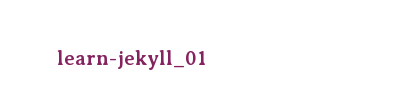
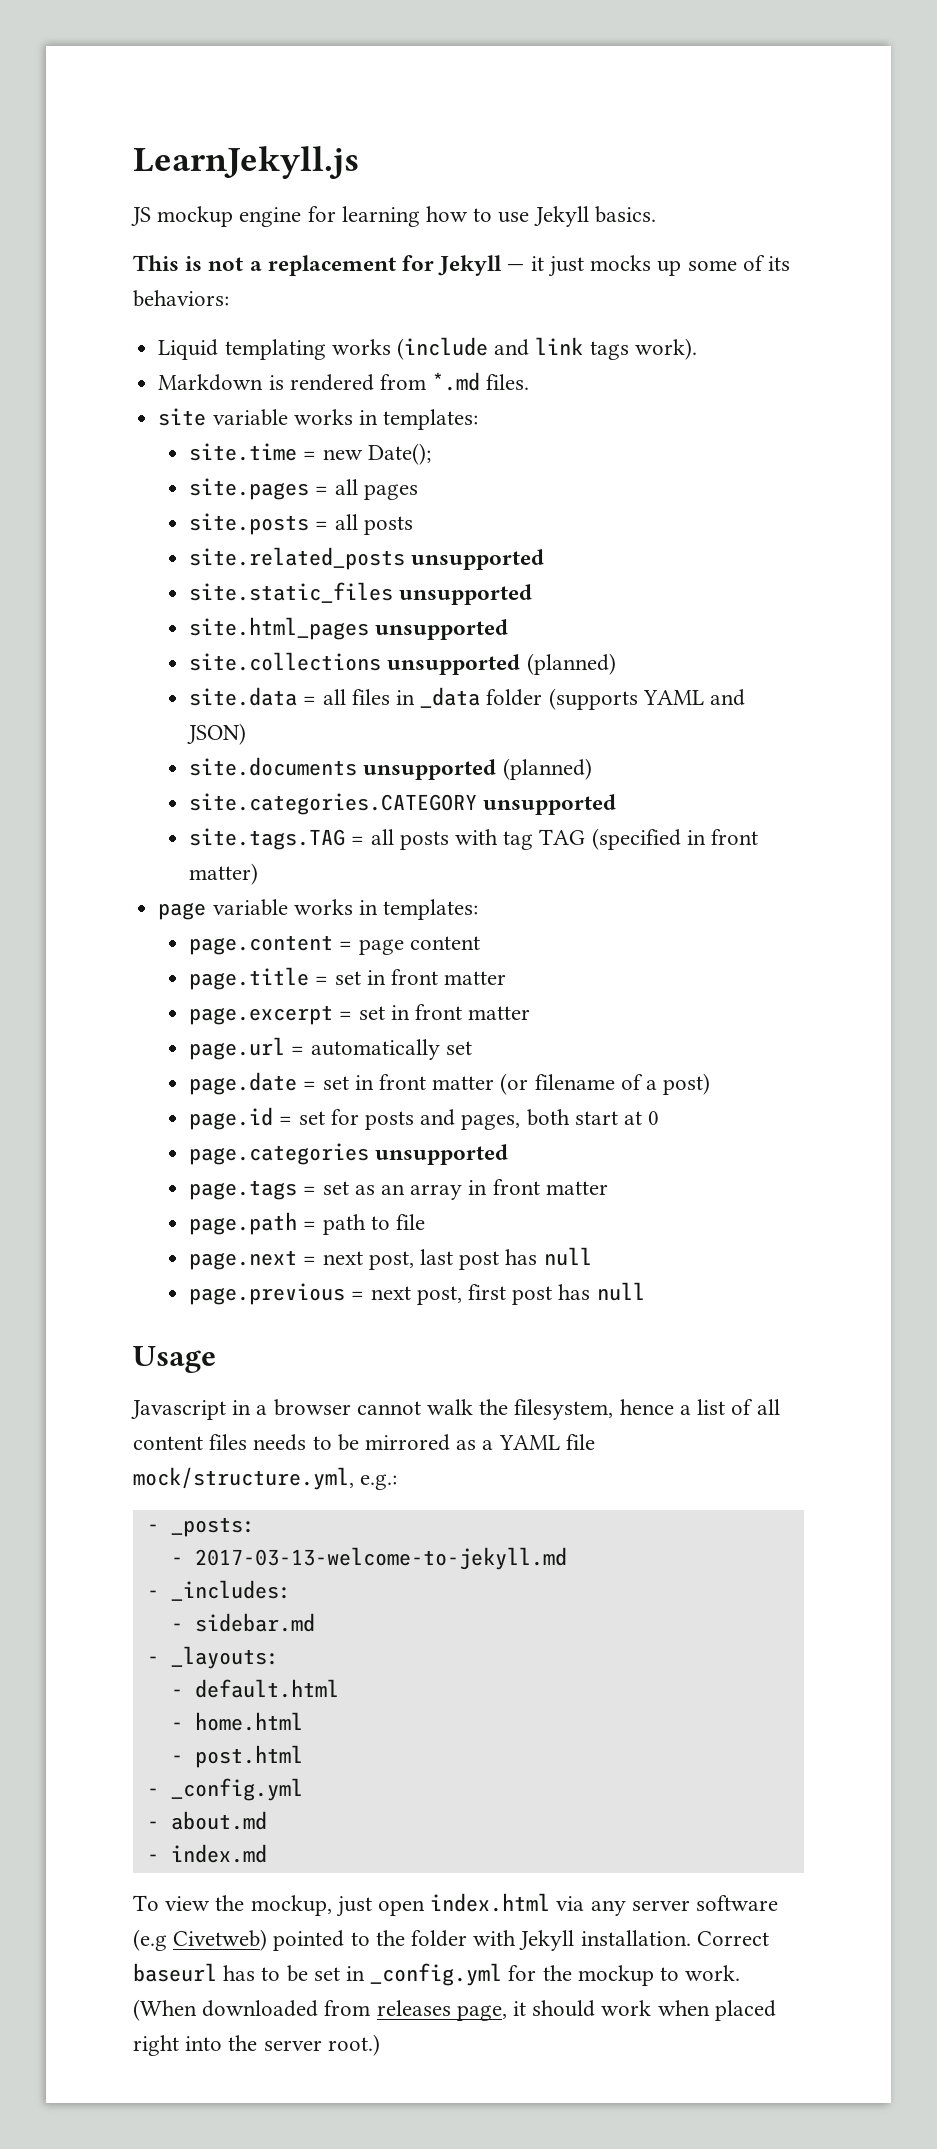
[57,50,206,70] learn-jekyll_01 -> [133,146,359,179] [131,206,656,227] [133,255,790,277] [133,290,229,307] [158,337,697,360] [158,372,530,391] [158,408,479,430] [189,443,431,465] [189,478,418,500] [189,513,413,535] [189,547,545,570] [189,582,533,605] [189,617,509,640] [189,652,616,675] [189,687,746,710] [187,723,247,745] [189,757,592,780] [189,793,617,815] [189,828,759,850] [189,863,259,885] [158,899,479,920] [189,935,480,955] [189,967,507,990] [189,1004,531,1025] [189,1037,472,1060] [189,1072,711,1095] [189,1107,660,1130] [189,1143,509,1165] [189,1179,608,1200] [189,1212,426,1235] [189,1247,592,1270] [189,1282,645,1305] [133,1346,216,1373] [131,1399,780,1420] [133,1434,595,1451] [133,1467,398,1490] [146,1517,255,1537] [170,1547,567,1570] [146,1580,291,1601] [170,1613,315,1632] [146,1646,279,1669] [170,1679,339,1698] [170,1712,303,1731] [170,1745,303,1768] [146,1778,303,1801] [146,1811,267,1830] [146,1844,267,1863] [133,1893,779,1917] [133,1929,769,1951] [133,1963,741,1986] [133,1999,776,2021] [133,2034,380,2056] LearnJekyll.js // JS mockup engine for learning how to use Jekyll basics. // This is not a replacement for Jekyll — it just mocks up some of its behaviors: // Liquid templating works (include and link tags work). // Markdown is rendered from *.md files. // site variable works in templates: // site.time = new Date(); // site.pages = all pages // site.posts = all posts // site.related_posts unsupported // site.static_files unsupported // site.html_pages unsupported // site.collections unsupported (planned) // site.data = all files in _data folder (supports YAML and JSON) // site.documents unsupported (planned) // site.categories.CATEGORY unsupported // site.tags.TAG = all posts with tag TAG (specified in front matter) // page variable works in templates: // page.content = page content // page.title = set in front matter // page.excerpt = set in front matter // page.url = automatically set // page.date = set in front matter (or filename of a post) // page.id = set for posts and pages, both start at 0 // page.categories unsupported // page.tags = set as an array in front matter // page.path = path to file // page.next = next post, last post has null // page.previous = next post, first post has null // Usage // Javascript in a browser cannot walk the filesystem, hence a list of all content files needs to be mirrored as a YAML file mock/structure.yml, e.g.: // - _posts: // - 2017-03-13-welcome-to-jekyll.md // - _includes: // - sidebar.md // - _layouts: // - default.html // - home.html // - post.html // - _config.yml // - about.md // - index.md // To view the mockup, just open index.html via any server software (e.g Civetweb) pointed to the folder with Jekyll installation. Correct baseurl has to be set in _config.yml for the mockup to work. (When downloaded from releases page, it should work when placed right into the server root.)

